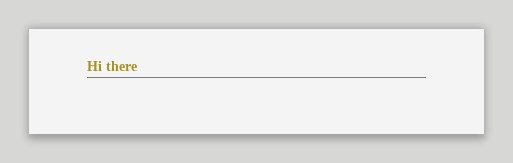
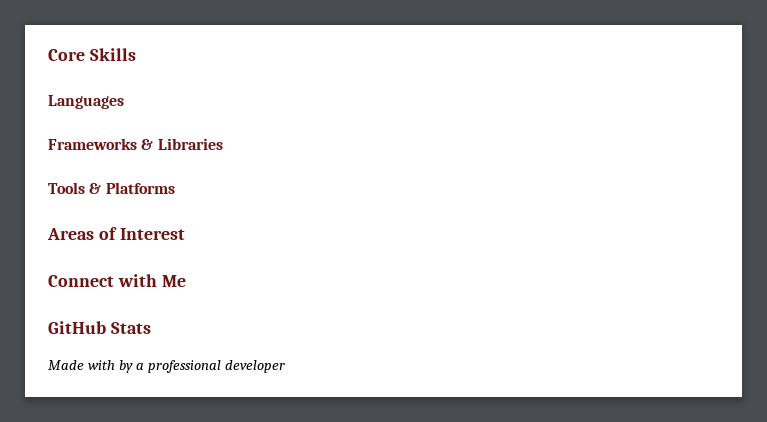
[87,61,137,71] Hi there -> [48,48,136,61] [48,95,124,109] [48,138,223,150] [48,182,175,194] [47,227,185,240] [48,274,186,287] [48,321,151,334] [48,360,285,373] Core Skills // Languages // Frameworks & Libraries // Tools & Platforms // Areas of Interest // Connect with Me // GitHub Stats // Made with by a professional developer

